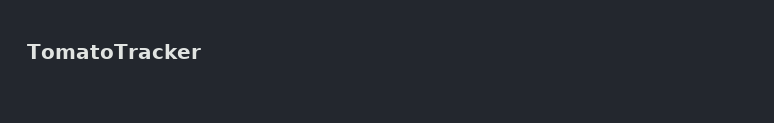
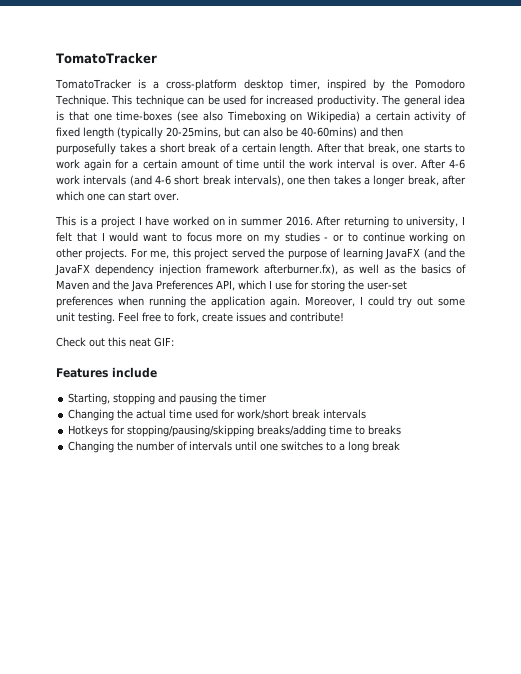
[27,44,201,59] TomatoTracker -> [56,53,157,64] [55,79,466,91] [55,95,466,107] [56,111,466,123] [56,127,403,139] [56,143,465,155] [56,159,465,171] [56,175,467,187] [56,191,179,201] [55,216,466,228] [56,232,465,244] [56,248,465,260] [55,264,466,276] [56,280,407,292] [56,296,465,308] [56,312,344,324] [56,337,174,347] [56,367,157,378] [68,393,268,405] [68,409,367,421] [68,425,402,437] [68,441,401,453] TomatoTracker // TomatoTracker is a cross-platform desktop timer, inspired by the Pomodoro Technique. This technique can be used for increased productivity. The general idea is that one time-boxes (see also Timeboxing on Wikipedia) a certain activity of fixed length (typically 20-25mins, but can also be 40-60mins) and then purposefully takes a short break of a certain length. After that break, one starts to work again for a certain amount of time until the work interval is over. After 4-6 work intervals (and 4-6 short break intervals), one then takes a longer break, after which one can start over. // This is a project I have worked on in summer 2016. After returning to university, I felt that I would want to focus more on my studies - or to continue working on other projects. For me, this project served the purpose of learning JavaFX (and the JavaFX dependency injection framework afterburner.fx), as well as the basics of Maven and the Java Preferences API, which I use for storing the user-set preferences when running the application again. Moreover, I could try out some unit testing. Feel free to fork, create issues and contribute! // Check out this neat GIF: // Features include // Starting, stopping and pausing the timer // Changing the actual time used for work/short break intervals // Hotkeys for stopping/pausing/skipping breaks/adding time to breaks // Changing the number of intervals until one switches to a long break

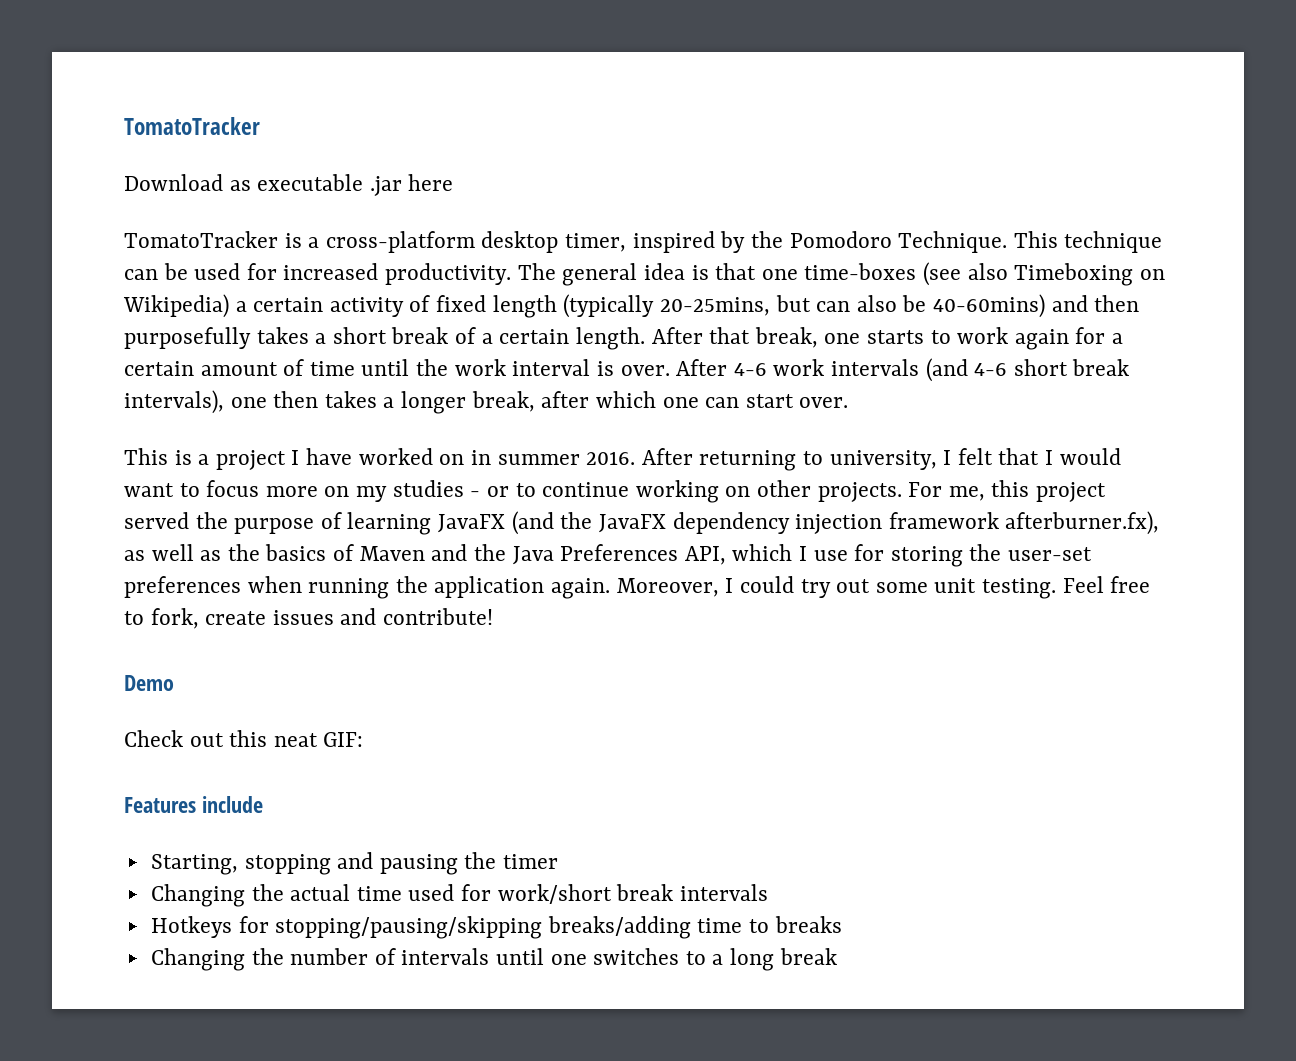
[56,53,157,64] TomatoTracker -> [124,117,260,135] [124,174,454,196] TomatoTracker // Download as executable .jar here
(344, 317) none -> [124,675,174,691] // Demo

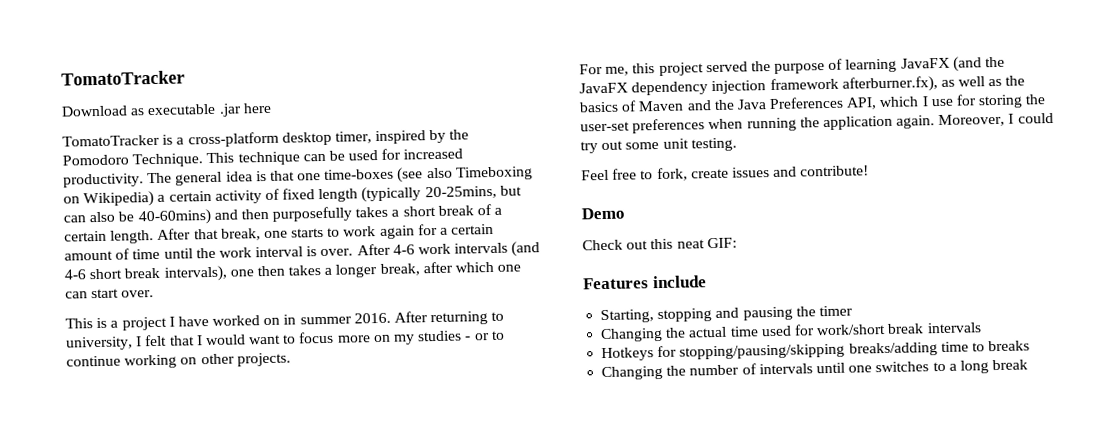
(902, 492) none -> (291, 359) //
(1056, 588) none -> (737, 144) //

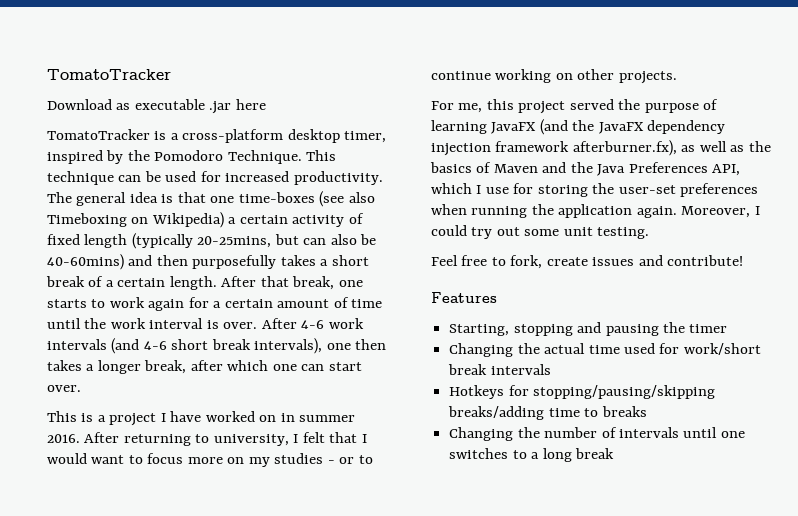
[581,207,625,220] [582,237,737,251] // Demo // Check out this neat GIF: -> (744, 260) none
[651,275,707,289] include -> (497, 297) none

